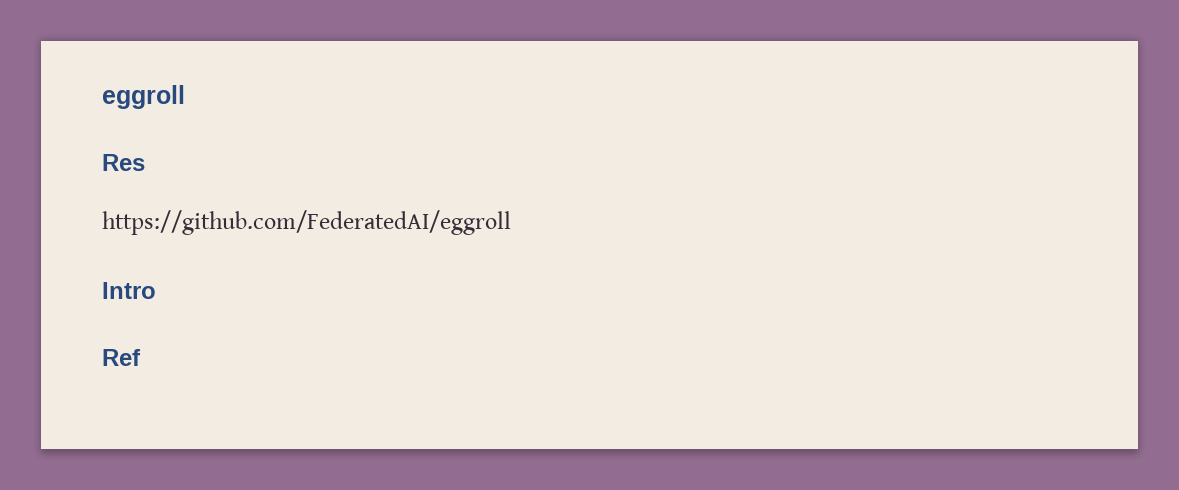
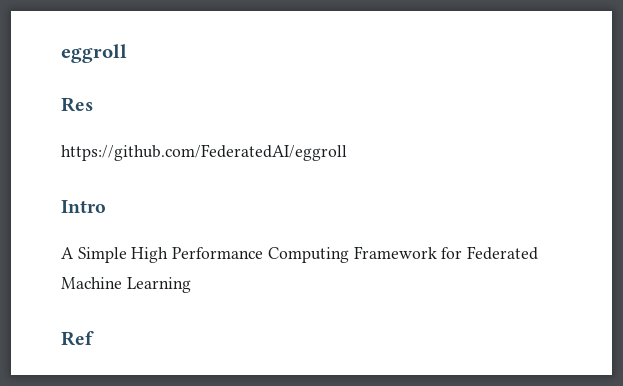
(156, 290) none -> [61,246,539,263] [61,277,191,293] // A Simple High Performance Computing Framework for Federated Machine Learning

